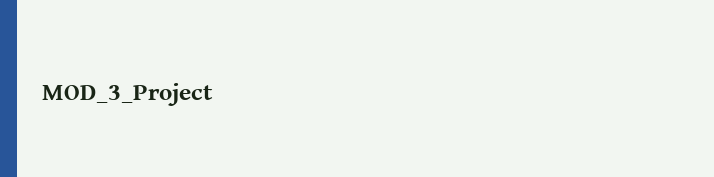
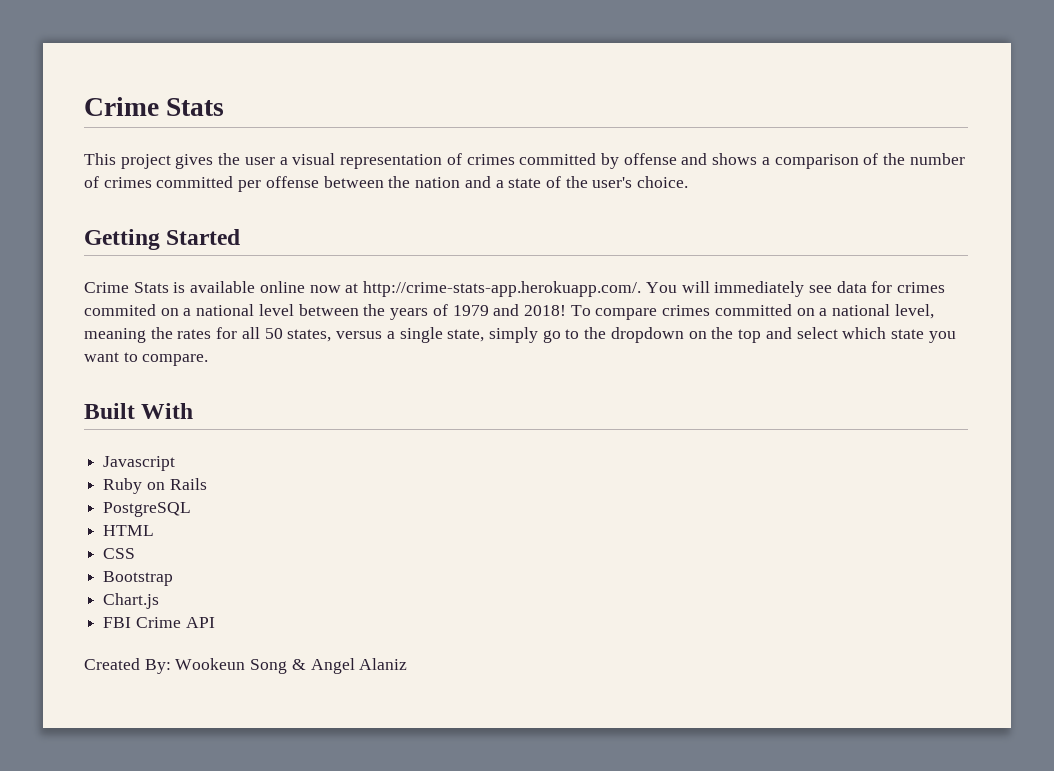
[42,83,213,106] MOD_3_Project -> [84,97,225,116] [84,153,965,169] [84,176,689,192] [84,229,241,250] [84,281,946,297] [84,304,934,320] [84,327,956,343] [84,352,209,366] [84,403,194,419] [103,456,176,471] [103,478,207,494] [103,502,192,517] [103,525,155,536] [103,548,136,559] [103,571,174,586] [103,593,160,609] [103,617,215,628] [84,658,408,674] Crime Stats // This project gives the user a visual representation of crimes committed by offense and shows a comparison of the number of crimes committed per offense between the nation and a state of the user's choice. // Getting Started // Crime Stats is available online now at http://crime-stats-app.herokuapp.com/. You will immediately see data for crimes commited on a national level between the years of 1979 and 2018! To compare crimes committed on a national level, meaning the rates for all 50 states, versus a single state, simply go to the dropdown on the top and select which state you want to compare. // Built With // Javascript // Ruby on Rails // PostgreSQL // HTML // CSS // Bootstrap // Chart.js // FBI Crime API // Created By: Wookeun Song & Angel Alaniz

